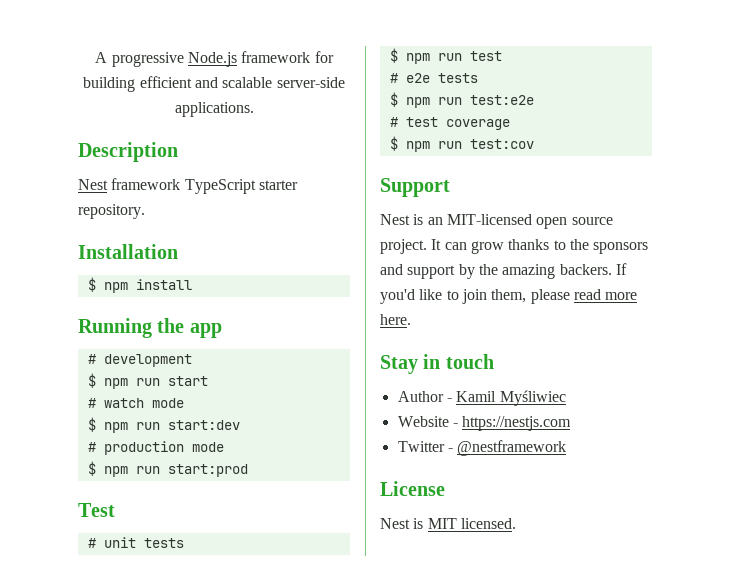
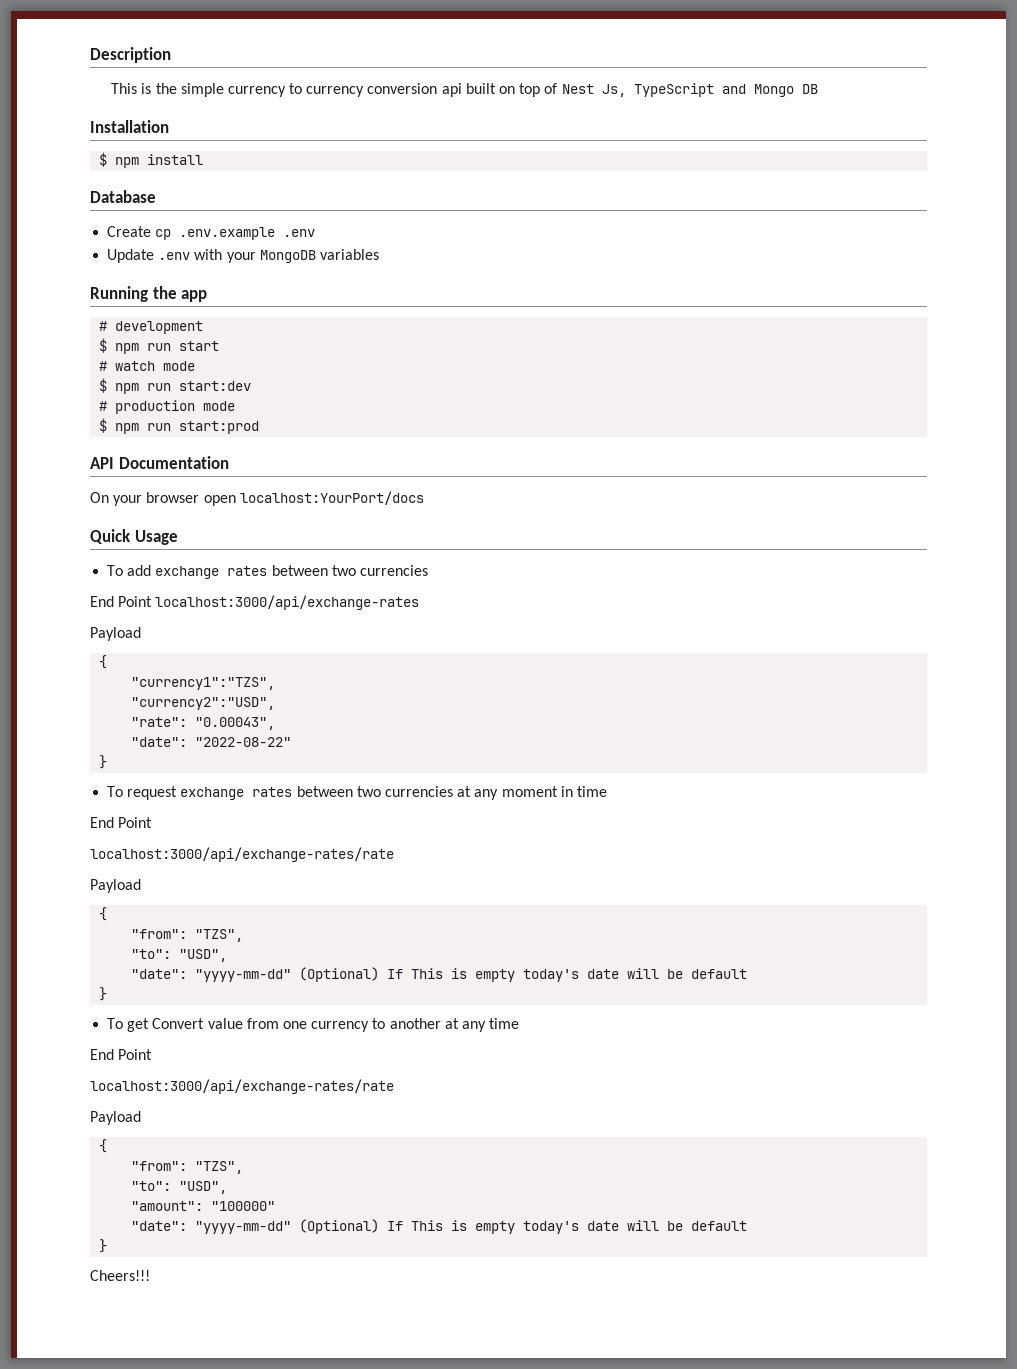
[95,51,334,67] [83,76,345,92] [174,102,254,117] [78,142,178,162] [78,178,298,194] [78,204,145,219] [78,244,178,259] [87,277,192,293] A progressive Node.js framework for building efficient and scalable server-side applications. // Description // Nest framework TypeScript starter repository. // Installation // $ npm install -> [90,47,171,63] [111,83,818,97] [90,120,169,133] [99,152,204,168] [90,190,156,203] [107,226,316,240] [107,249,379,263] Description // This is the simple currency to currency conversion api built on top of Nest Js, TypeScript and Mongo DB // Installation // $ npm install // Database // Create cp .env.example .env // Update .env with your MongoDB variables
[78,503,115,517] [87,537,184,548] [389,48,502,64] [389,73,478,83] [389,92,534,108] [389,117,510,130] [389,136,534,152] [380,178,450,197] [380,214,613,229] [380,239,649,254] [380,263,627,279] [380,289,638,304] [380,314,411,325] [380,354,494,374] [397,390,566,406] [397,416,572,431] [397,440,567,456] [380,481,445,496] [380,518,516,529] Test // # unit tests // $ npm run test // # e2e tests // $ npm run test:e2e // # test coverage // $ npm run test:cov // Support // Nest is an MIT-licensed open source project. It can grow thanks to the sponsors and support by the amazing backers. If you'd like to join them, please read more here. // Stay in touch // Author - Kamil Myśliwiec // Website - https://nestjs.com // Twitter - @nestframework // License // Nest is MIT licensed. -> [90,456,229,469] [90,491,424,506] [90,529,178,545] [107,565,428,579] [90,595,420,610] [90,627,141,641] [99,655,108,669] [131,677,276,690] [131,697,276,710] [131,717,276,730] [131,737,292,747] [99,755,108,769] [107,786,607,800] [90,817,153,828] [90,847,394,862] [90,879,141,893] [99,907,108,921] [131,929,244,942] [131,949,228,962] [131,967,748,982] [99,987,108,1001] [107,1018,520,1032] [90,1049,153,1060] [90,1079,394,1094] [90,1111,141,1125] [99,1139,108,1153] [131,1161,244,1174] [131,1181,228,1194] [131,1201,276,1211] [131,1219,748,1234] [99,1239,108,1253] [90,1270,150,1281] API Documentation // On your browser open localhost:YourPort/docs // Quick Usage // To add exchange rates between two currencies // End Point localhost:3000/api/exchange-rates // Payload // { // "currency1":"TZS", // "currency2":"USD", // "rate": "0.00043", // "date": "2022-08-22" // } // To request exchange rates between two currencies at any moment in time // End Point // localhost:3000/api/exchange-rates/rate // Payload // { // "from": "TZS", // "to": "USD", // "date": "yyyy-mm-dd" (Optional) If This is empty today's date will be default // } // To get Convert value from one currency to another at any time // End Point // localhost:3000/api/exchange-rates/rate // Payload // { // "from": "TZS", // "to": "USD", // "amount": "100000" // "date": "yyyy-mm-dd" (Optional) If This is empty today's date will be default // } // Cheers!!!

